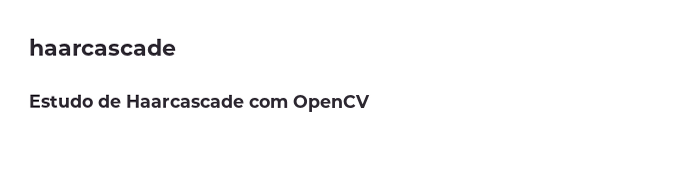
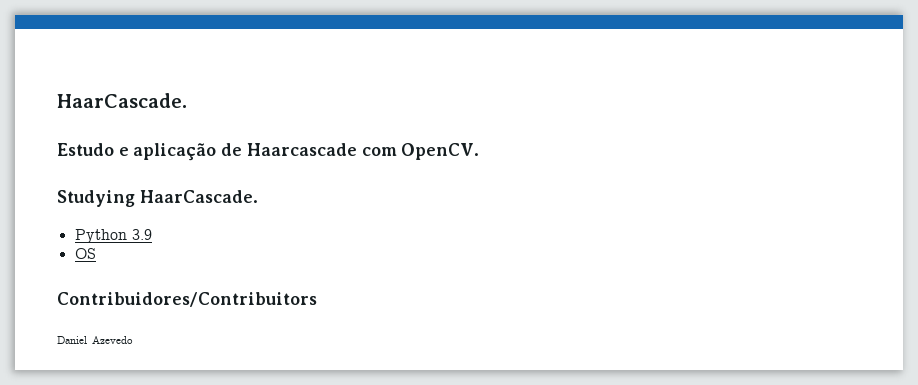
[29,38,177,56] haarcascade -> [57,93,187,108] HaarCascade.
(93, 101) none -> [118,143,217,161] e aplicação
[292,94,370,113] OpenCV -> [401,143,480,160] [57,190,258,207] [74,229,152,243] [74,248,96,259] [57,292,317,307] [57,336,133,344] OpenCV. // Studying HaarCascade. // Python 3.9 // OS // Contribuidores/Contribuitors // Daniel Azevedo

